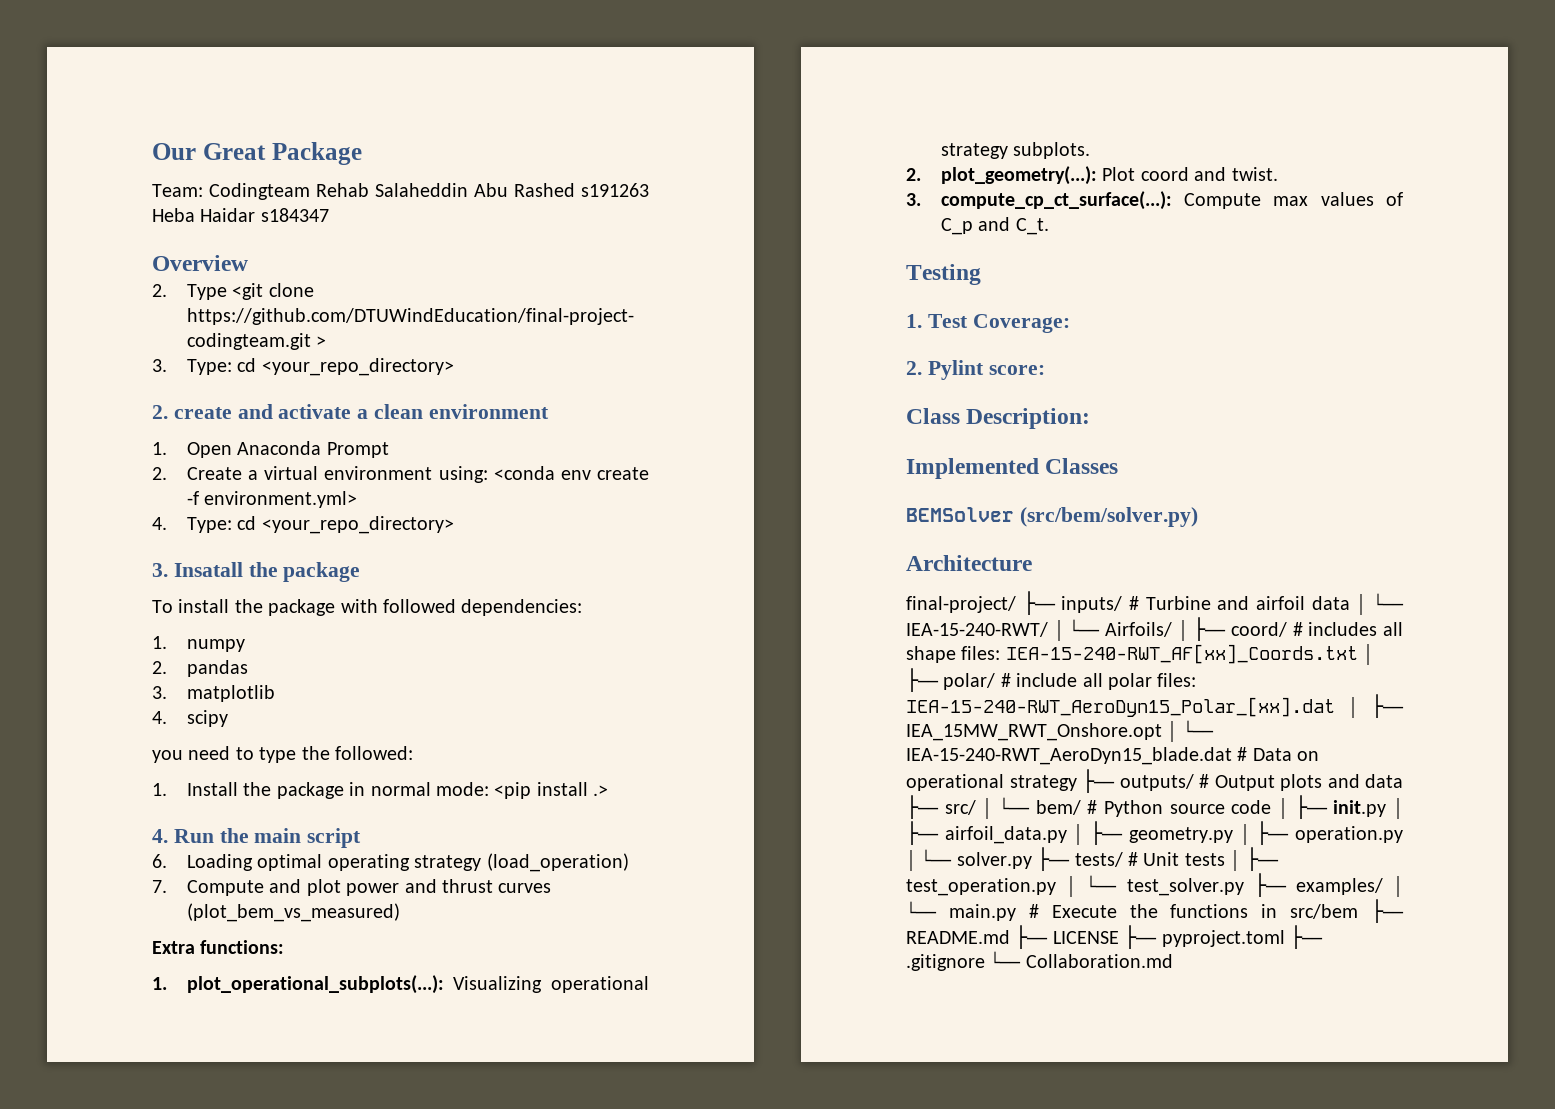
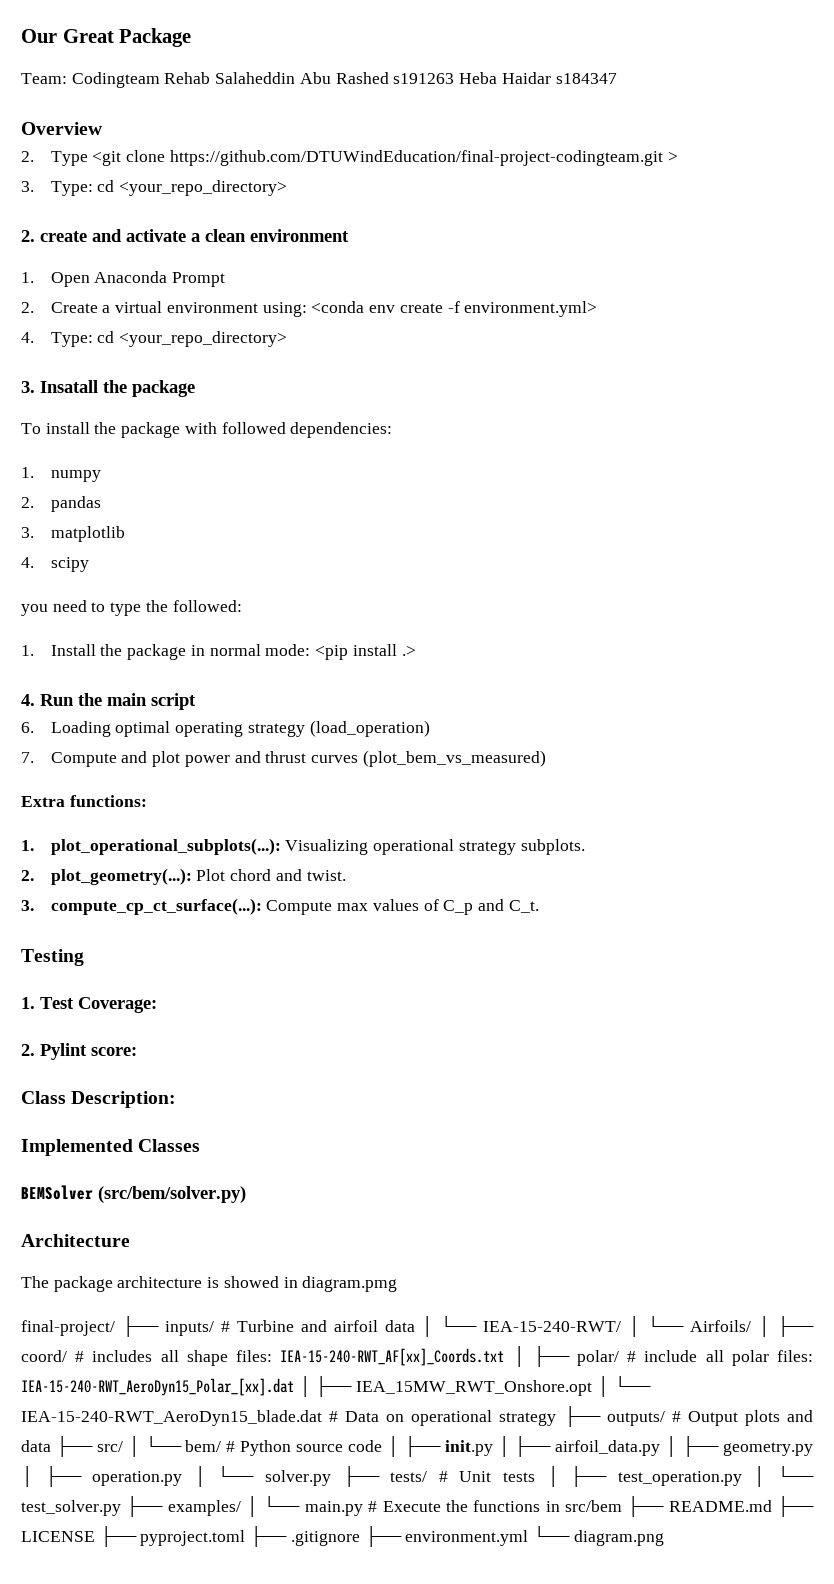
[1140,167,1189,181] coord -> [230,869,272,881] chord
(1032, 563) none -> [21,1276,398,1292] // The package architecture is showed in diagram.pmg
[990,951,1173,968] └── Collaboration.md -> [364,1526,664,1547] ├── environment.yml └── diagram.png

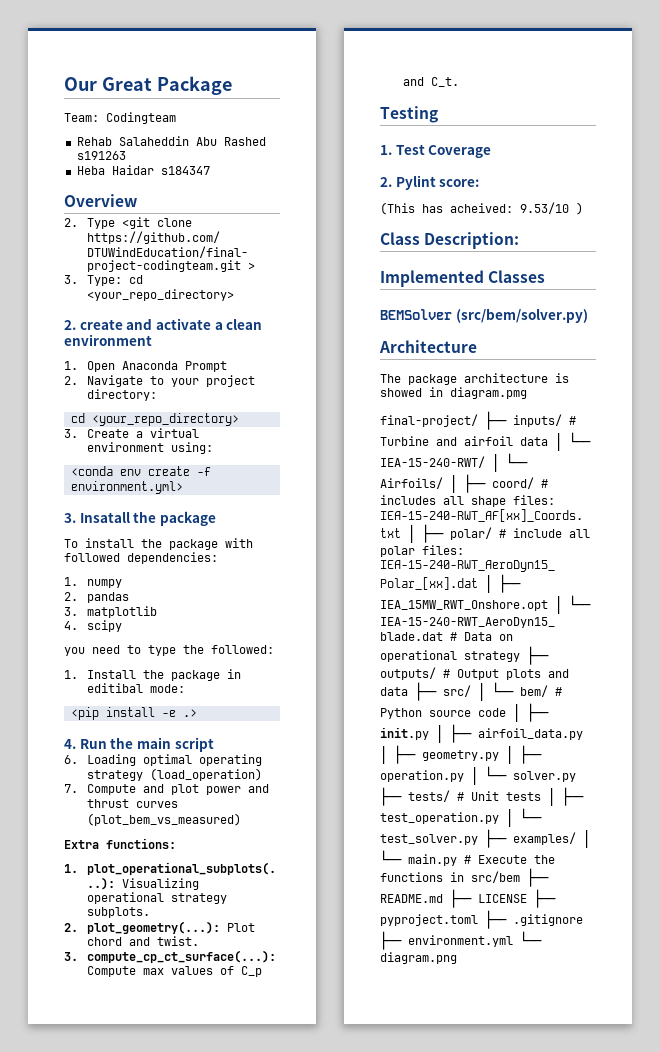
(160, 80) none -> (176, 118) //
(455, 78) none -> (126, 155) //
(34, 307) none -> [86,375,255,387] [86,389,157,401] [70,413,239,426] [64,429,78,438] Navigate to your project directory: // cd <your_repo_directory> // 3.
(307, 309) none -> (213, 448) //
[21,331,288,347] // 4. Type: cd <your_repo_directory> -> (183, 487) none
[209,644,261,656] normal -> [86,683,143,693] editibal
(311, 650) none -> (185, 688) //
(397, 650) none -> [161,710,176,717] -e
[78,997,157,1013] Coverage: -> [428,145,492,158] Coverage
(137, 1051) none -> [380,202,583,215] // (This has acheived: 9.53/10 )

